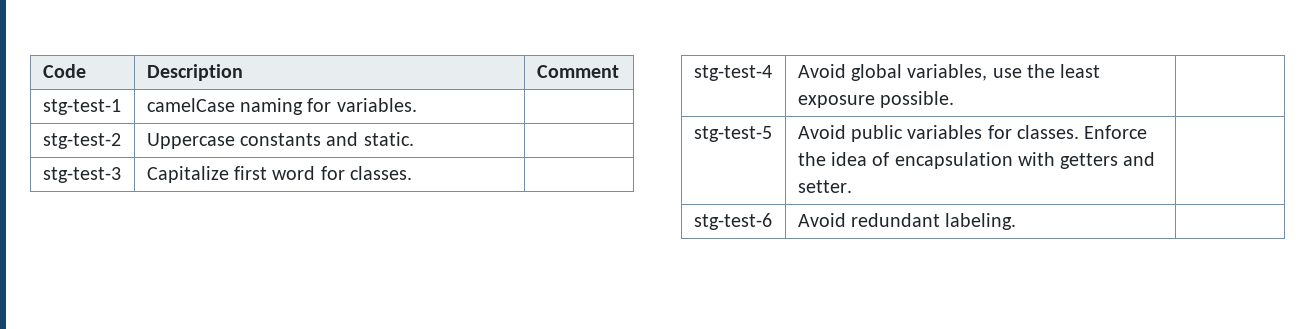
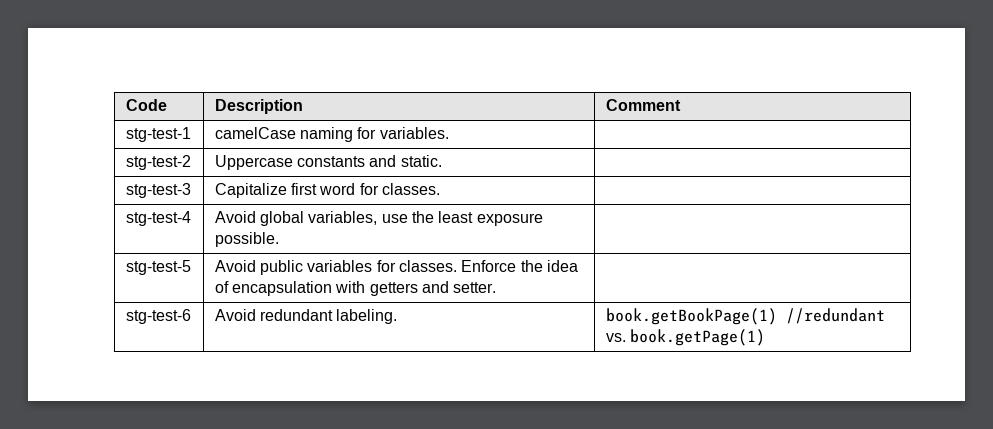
(1017, 221) none -> [605,308,885,325] [605,329,765,346] book.getBookPage(1) //redundant vs. book.getPage(1)

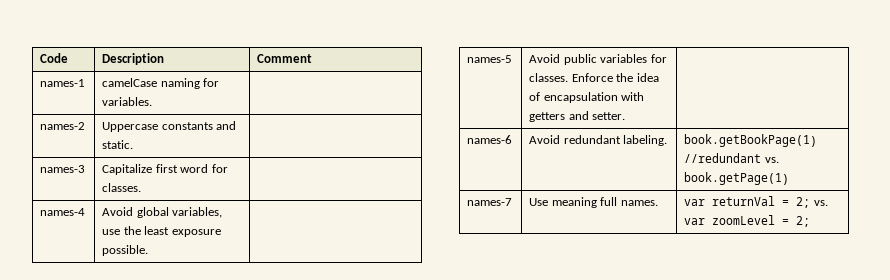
[125,127,191,142] stg-test-1 -> [40,79,86,87] names-1
[125,155,191,170] stg-test-2 -> [40,122,86,130] names-2
[125,183,191,198] stg-test-3 -> [40,165,86,173] names-3
[125,211,191,226] stg-test-4 -> [40,208,86,216] names-4
[125,260,191,275] stg-test-5 -> [467,55,513,63] names-5
[125,309,191,324] stg-test-6 -> [467,135,513,144] names-6
(765, 337) none -> [467,198,513,206] [529,197,658,208] [684,196,828,208] [684,215,811,227] // names-7 | Use meaning full names. | var returnVal = 2; vs. var zoomLevel = 2;

